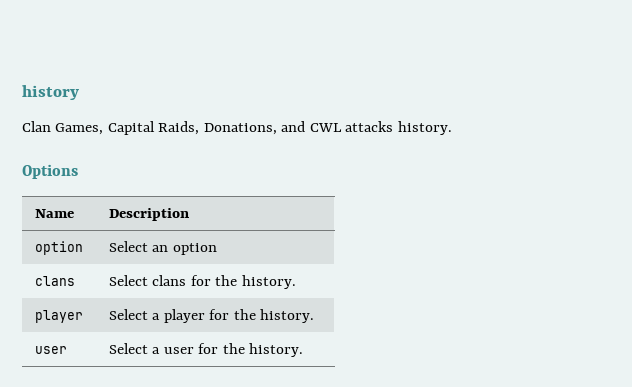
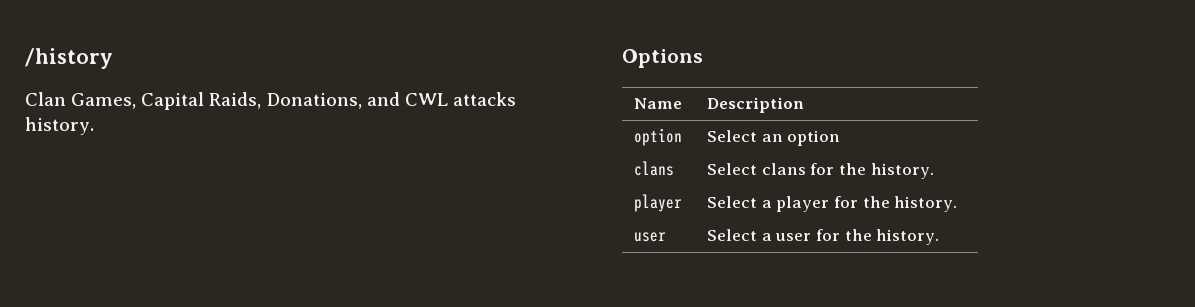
[22,85,79,100] history -> [25,48,113,69] /history

